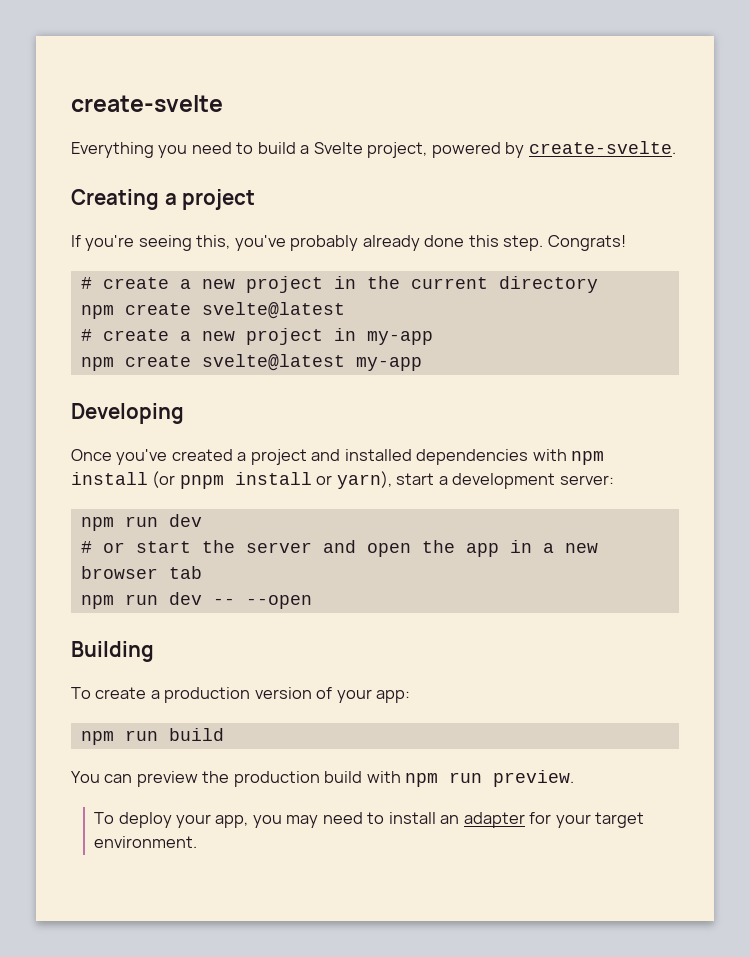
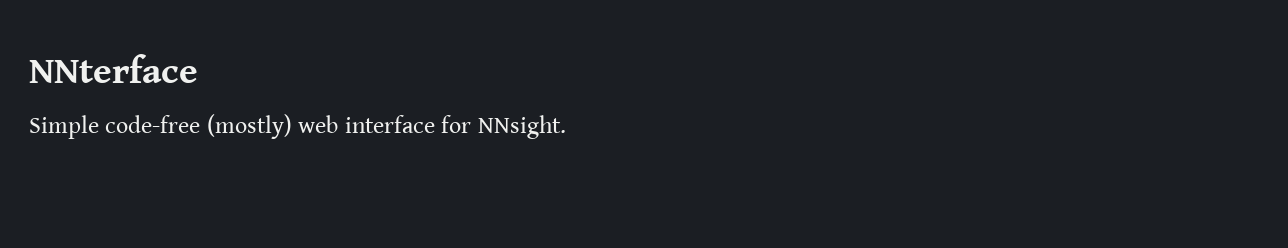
[71,95,223,112] [71,141,676,158] [71,189,256,210] [71,235,626,251] [80,276,598,293] [80,302,345,319] [80,328,433,345] [80,354,422,371] [71,403,184,424] [71,449,605,465] [71,471,614,489] [80,514,202,531] [80,540,598,557] [80,566,202,579] [80,592,312,609] [71,641,154,662] [71,687,411,703] [80,728,224,745] [71,770,575,787] [94,812,645,828] [94,836,198,848] create-svelte // Everything you need to build a Svelte project, powered by create-svelte. // Creating a project // If you're seeing this, you've probably already done this step. Congrats! // # create a new project in the current directory // npm create svelte@latest // # create a new project in my-app // npm create svelte@latest my-app // Developing // Once you've created a project and installed dependencies with npm install (or pnpm install or yarn), start a development server: // npm run dev // # or start the server and open the app in a new browser tab // npm run dev -- --open // Building // To create a production version of your app: // npm run build // You can preview the production build with npm run preview. // To deploy your app, you may need to install an adapter for your target environment. -> [29,54,198,83] [29,114,566,139] NNterface // Simple code-free (mostly) web interface for NNsight.

